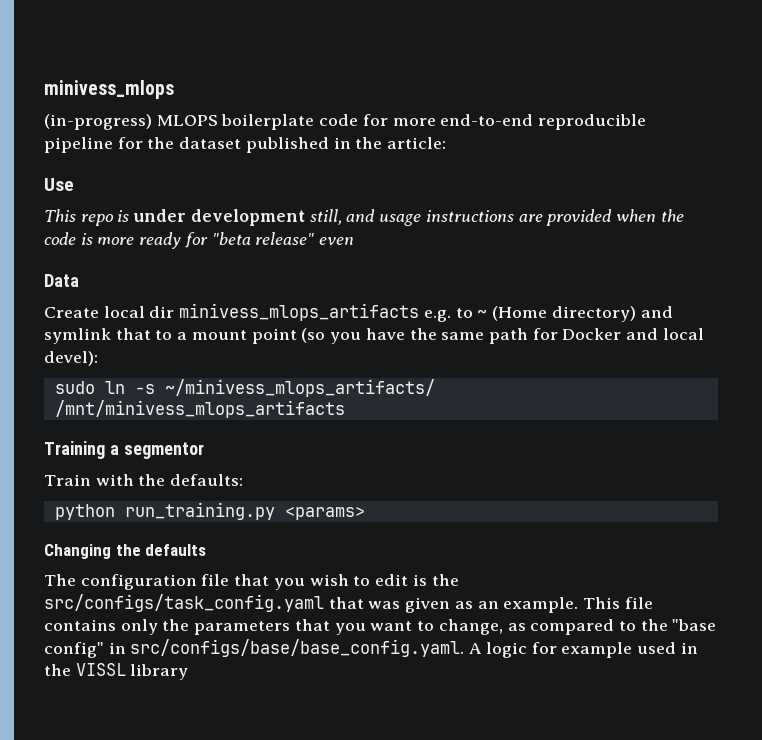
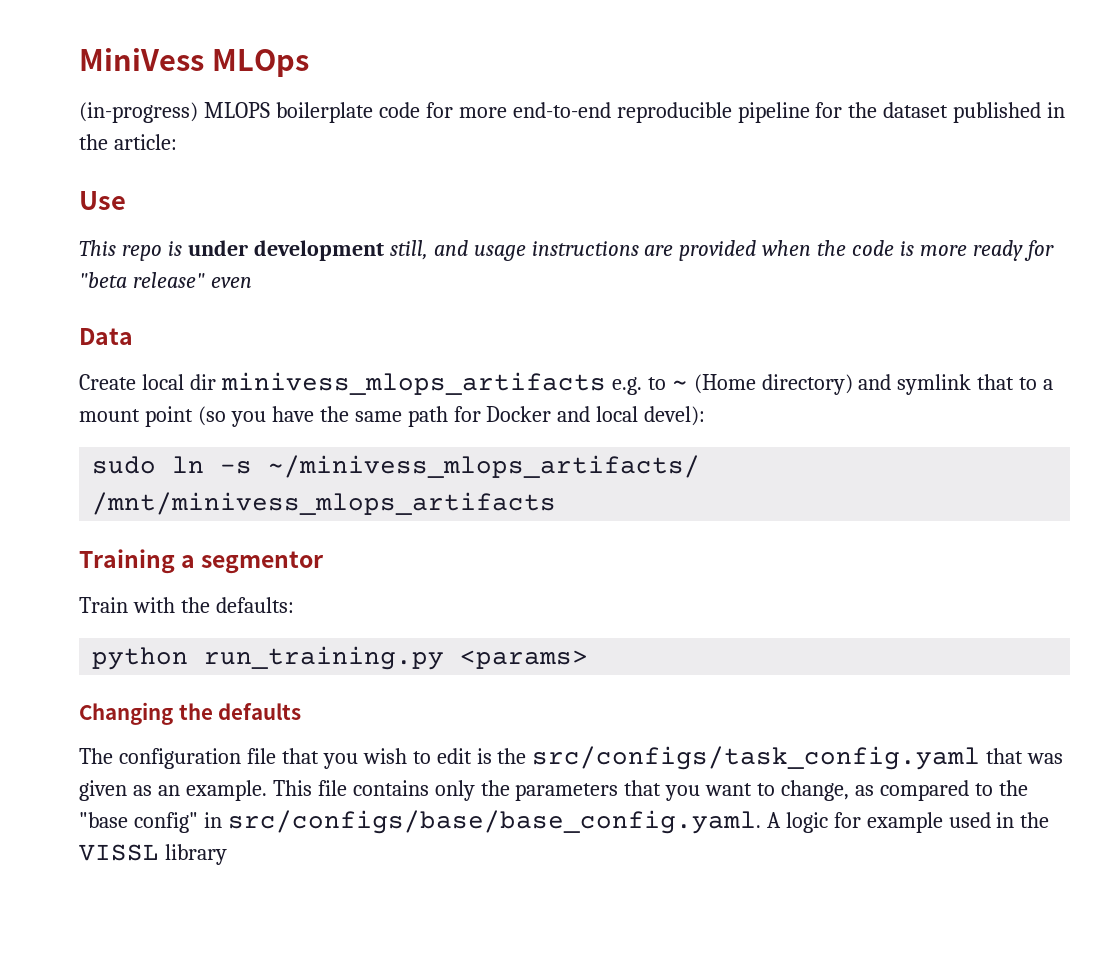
[44,80,174,99] minivess_mlops -> [79,48,309,77] MiniVess MLOps

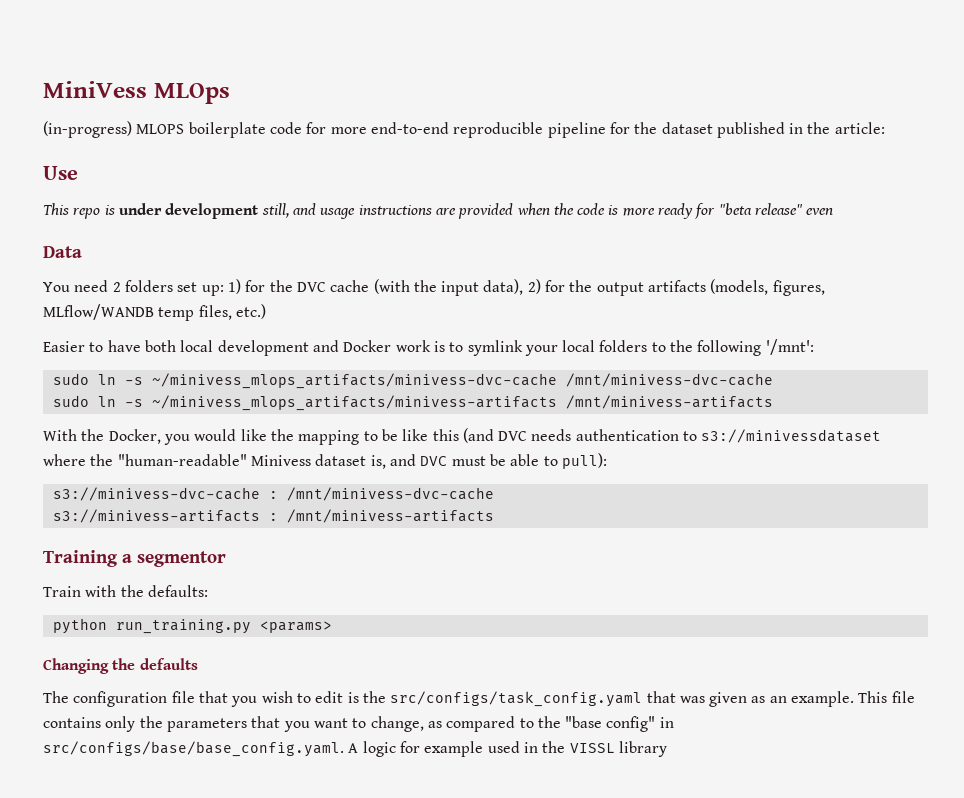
[79,372,1054,395] [79,406,706,427] [92,455,701,478] [92,492,557,515] Create local dir minivess_mlops_artifacts e.g. to ~ (Home directory) and symlink that to a mount point (so you have the same path for Docker and local devel): // sudo ln -s ~/minivess_mlops_artifacts/ /mnt/minivess_mlops_artifacts -> [43,279,825,296] [43,304,266,321] [43,339,814,356] [52,373,773,389] [52,395,773,411] [43,428,882,445] [43,453,607,469] [52,487,494,501] [52,509,494,523] You need 2 folders set up: 1) for the DVC cache (with the input data), 2) for the output artifacts (models, figures, MLflow/WANDB temp files, etc.) // Easier to have both local development and Docker work is to symlink your local folders to the following '/mnt': // sudo ln -s ~/minivess_mlops_artifacts/minivess-dvc-cache /mnt/minivess-dvc-cache // sudo ln -s ~/minivess_mlops_artifacts/minivess-artifacts /mnt/minivess-artifacts // With the Docker, you would like the mapping to be like this (and DVC needs authentication to s3://minivessdataset where the "human-readable" Minivess dataset is, and DVC must be able to pull): // s3://minivess-dvc-cache : /mnt/minivess-dvc-cache // s3://minivess-artifacts : /mnt/minivess-artifacts

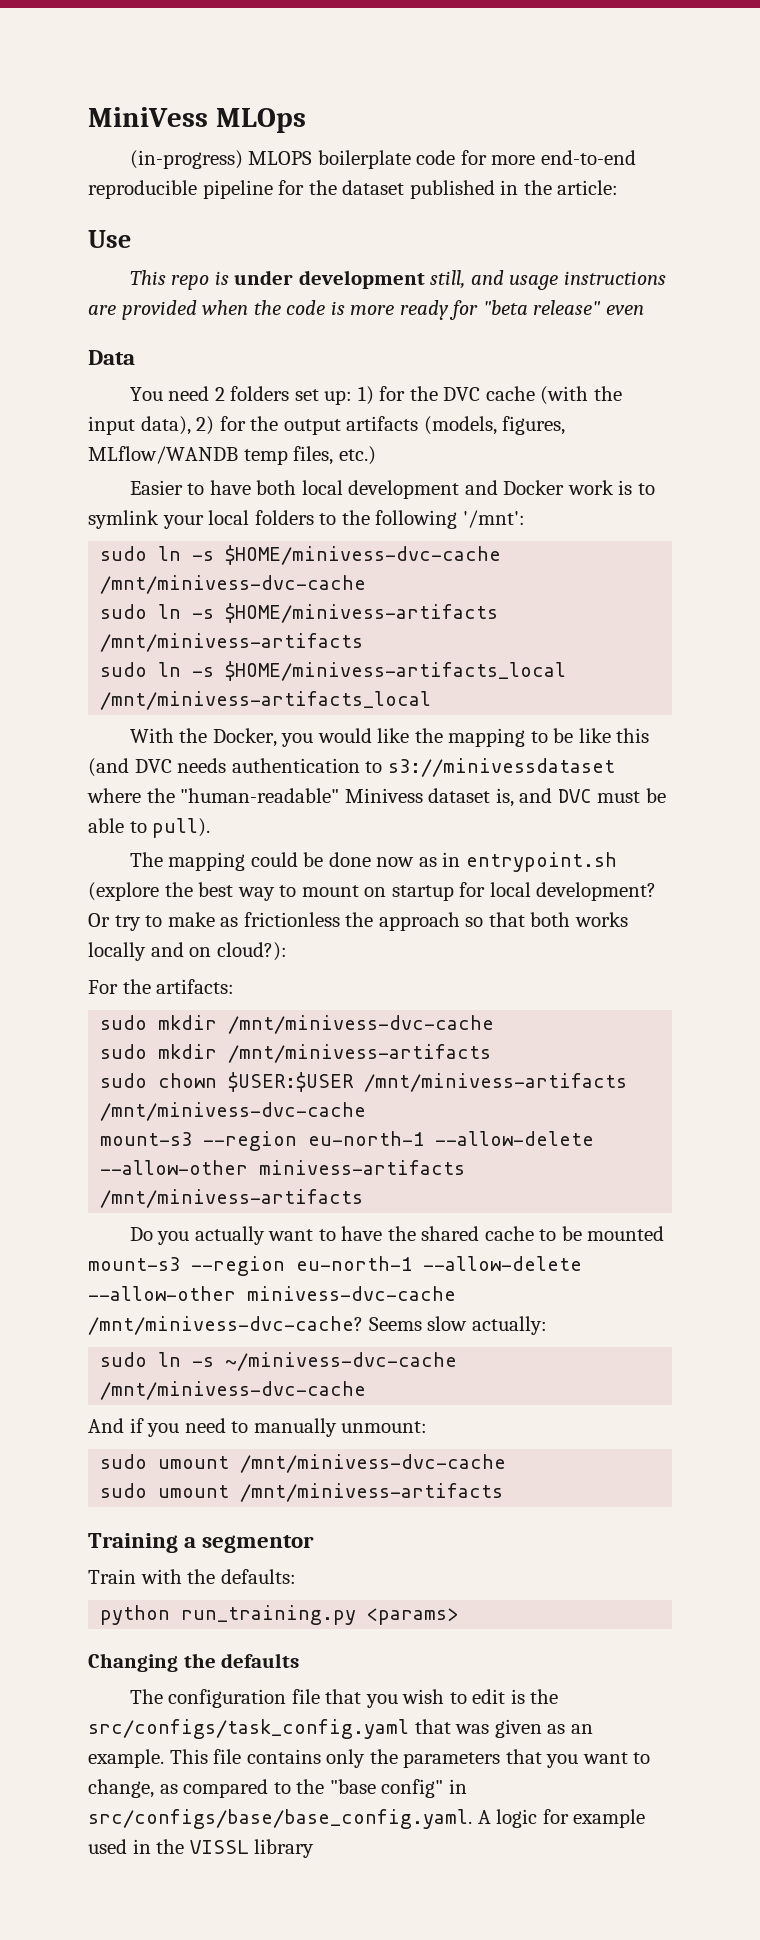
[151,373,557,389] ~/minivess_mlops_artifacts/minivess-dvc-cache -> [225,545,502,565] $HOME/minivess-dvc-cache
[151,395,773,411] ~/minivess_mlops_artifacts/minivess-artifacts /mnt/minivess-artifacts -> [225,603,499,623] [100,633,364,652] [100,661,567,681] [100,691,432,710] $HOME/minivess-artifacts /mnt/minivess-artifacts // sudo ln -s $HOME/minivess-artifacts_local /mnt/minivess-artifacts_local
[561,453,607,469] [52,487,494,501] [52,509,278,523] pull): // s3://minivess-dvc-cache : /mnt/minivess-dvc-cache // s3://minivess-artifacts : -> [152,818,211,838] [129,852,617,872] [88,882,657,901] [88,912,628,931] [88,942,287,961] [88,979,235,994] [100,1015,495,1034] [100,1044,492,1063] [100,1072,628,1092] [100,1102,367,1121] [100,1131,595,1151] [100,1160,466,1175] [100,1189,364,1208] [129,1226,665,1245] [88,1256,582,1276] [88,1286,456,1301] [88,1316,547,1335] [100,1352,458,1371] [100,1381,367,1400] [88,1418,428,1437] [100,1454,507,1473] [100,1483,230,1498] pull). // The mapping could be done now as in entrypoint.sh (explore the best way to mount on startup for local development? Or try to make as frictionless the approach so that both works locally and on cloud?): // For the artifacts: // sudo mkdir /mnt/minivess-dvc-cache // sudo mkdir /mnt/minivess-artifacts // sudo chown $USER:$USER /mnt/minivess-artifacts /mnt/minivess-dvc-cache // mount-s3 --region eu-north-1 --allow-delete --allow-other minivess-artifacts /mnt/minivess-artifacts // Do you actually want to have the shared cache to be mounted mount-s3 --region eu-north-1 --allow-delete --allow-other minivess-dvc-cache /mnt/minivess-dvc-cache? Seems slow actually: // sudo ln -s ~/minivess-dvc-cache /mnt/minivess-dvc-cache // And if you need to manually unmount: // sudo umount /mnt/minivess-dvc-cache // sudo umount

